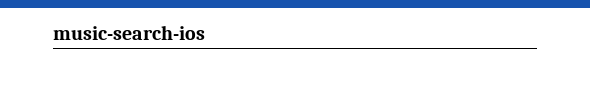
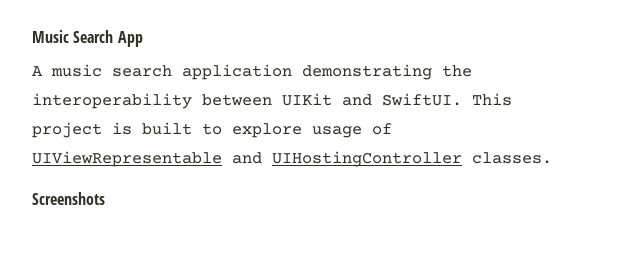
[53,25,205,40] music-search-ios -> [32,30,143,47] [32,64,472,80] [32,93,512,109] [32,122,392,138] [32,151,552,167] [32,192,105,205] Music Search App // A music search application demonstrating the interoperability between UIKit and SwiftUI. This project is built to explore usage of UIViewRepresentable and UIHostingController classes. // Screenshots

